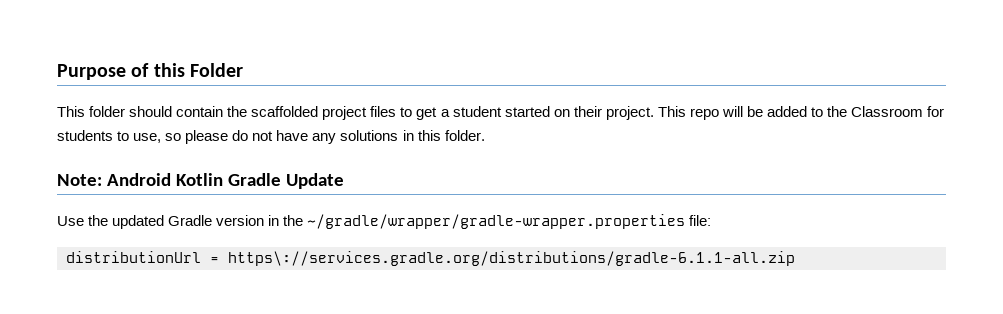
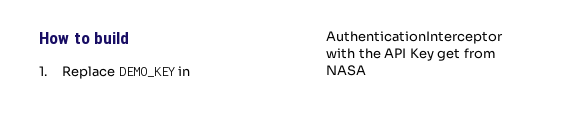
[57,63,244,80] [57,106,945,120] [57,130,485,144] [57,173,344,189] [57,214,712,229] [66,251,795,266] Purpose of this Folder // This folder should contain the scaffolded project files to get a student started on their project. This repo will be added to the Classroom for students to use, so please do not have any solutions in this folder. // Note: Android Kotlin Gradle Update // Use the updated Gradle version in the ~/gradle/wrapper/gradle-wrapper.properties file: // distributionUrl = https\://services.gradle.org/distributions/gradle-6.1.1-all.zip -> [39,32,130,44] [39,66,191,79] [326,31,504,44] [326,48,496,61] [326,65,367,76] How to build // 1. Replace DEMO_KEY in AuthenticationInterceptor with the API Key get from NASA

